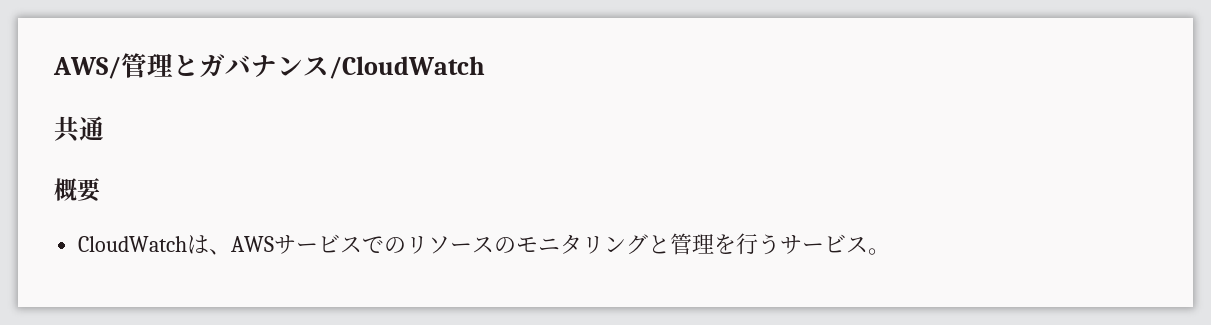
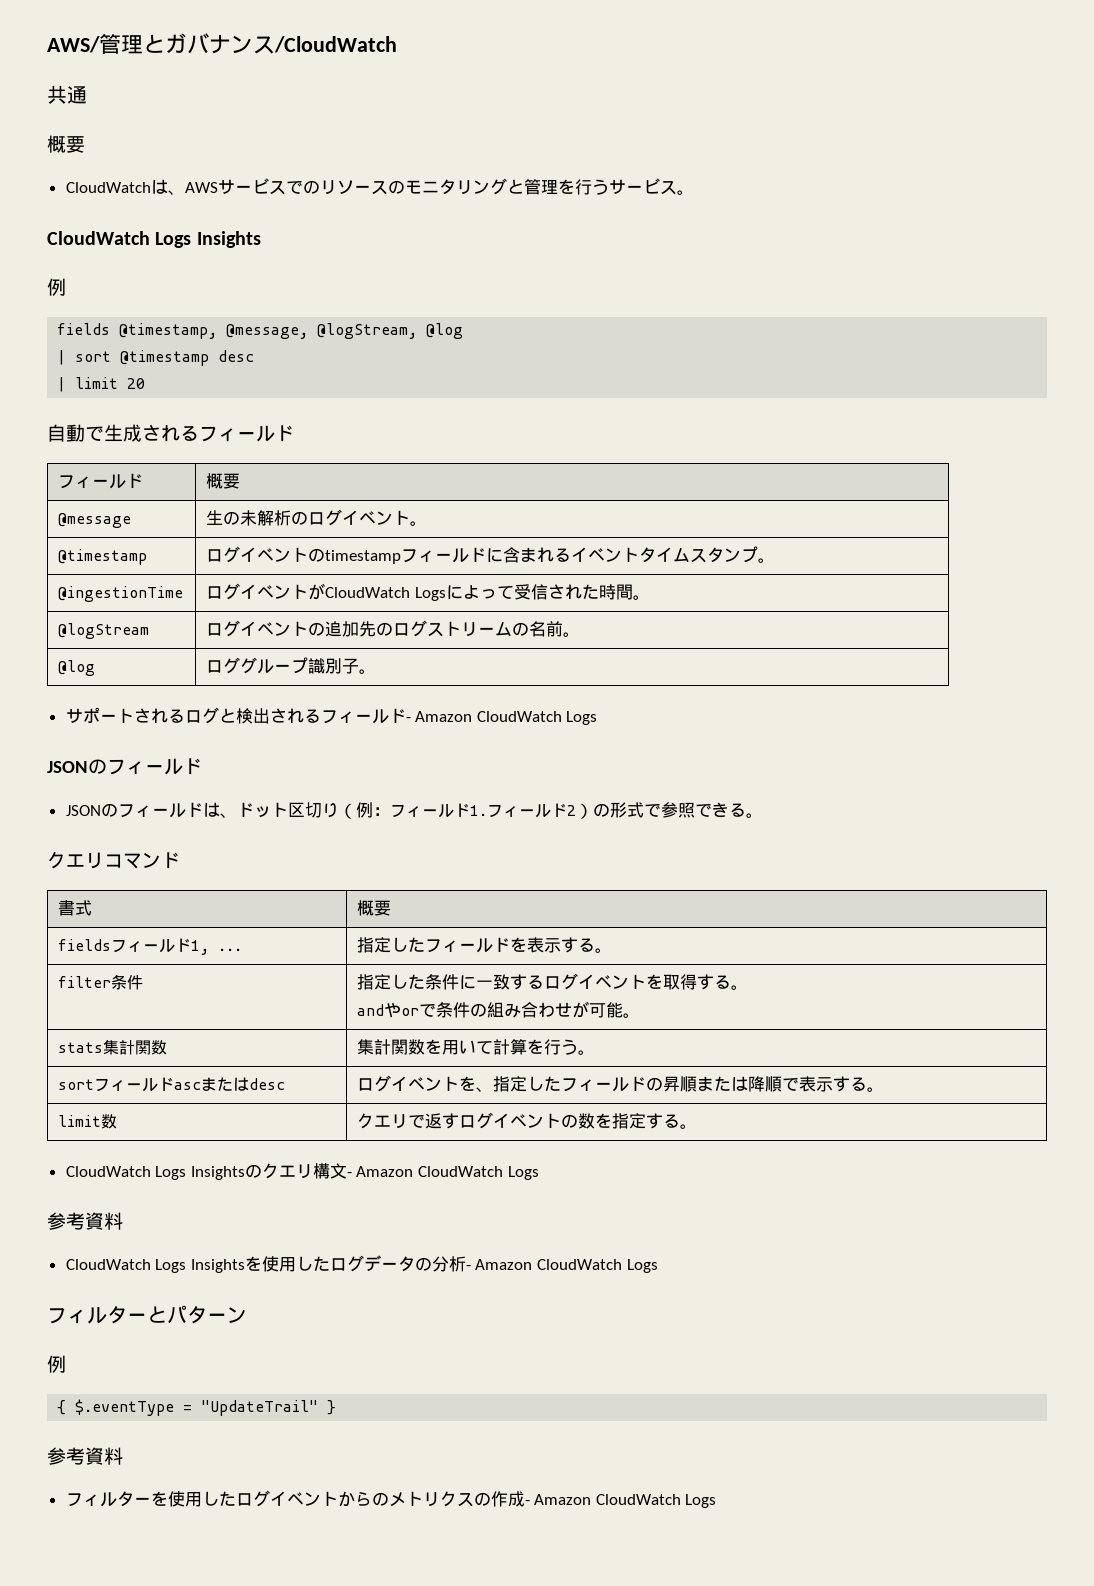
(891, 251) none -> [47,231,261,248] [47,278,66,296] [57,323,464,339] [57,350,255,366] [57,377,146,392] [47,424,294,442] [58,473,144,489] [206,473,241,489] [58,513,132,528] [206,509,428,526] [58,549,148,565] [206,546,776,564] [58,586,184,602] [206,583,650,601] [58,623,150,639] [206,620,581,637] [58,660,96,676] [206,657,377,674] [65,707,598,725] [47,758,202,775] [65,802,763,819] [47,851,180,869] [58,900,93,916] [357,900,392,916] [58,938,243,955] [357,937,613,953] [58,974,144,990] [357,973,749,990] [357,1001,641,1018] [58,1040,168,1055] [357,1039,596,1055] [58,1077,286,1092] [357,1075,885,1092] [58,1114,118,1129] [357,1112,698,1129] [65,1163,539,1180] [47,1212,123,1230] [65,1255,658,1273] [47,1305,247,1324] [47,1355,66,1373] [57,1399,337,1416] [47,1447,123,1465] [65,1490,717,1508] // CloudWatch Logs Insights // 例 // fields @timestamp, @message, @logStream, @log // | sort @timestamp desc // | limit 20 // 自動で生成されるフィールド // フィールド | 概要 // @message | 生の未解析のログイベント。 // @timestamp | ログイベントのtimestampフィールドに含まれるイベントタイムスタンプ。 // @ingestionTime | ログイベントがCloudWatch Logsによって受信された時間。 // @logStream | ログイベントの追加先のログストリームの名前。 // @log | ロググループ識別子。 // サポートされるログと検出されるフィールド- Amazon CloudWatch Logs // JSONのフィールド // JSONのフィールドは、ドット区切り（例：フィールド1.フィールド2）の形式で参照できる。 // クエリコマンド // 書式 | 概要 // fieldsフィールド1, ... | 指定したフィールドを表示する。 // filter条件 | 指定した条件に一致するログイベントを取得する。 // andやorで条件の組み合わせが可能。 // stats集計関数 | 集計関数を用いて計算を行う。 // sortフィールドascまたはdesc | ログイベントを、指定したフィールドの昇順または降順で表示する。 // limit数 | クエリで返すログイベントの数を指定する。 // CloudWatch Logs Insightsのクエリ構文- Amazon CloudWatch Logs // 参考資料 // CloudWatch Logs Insightsを使用したログデータの分析- Amazon CloudWatch Logs // フィルターとパターン // 例 // { $.eventType = "UpdateTrail" } // 参考資料 // フィルターを使用したログイベントからのメトリクスの作成- Amazon CloudWatch Logs

